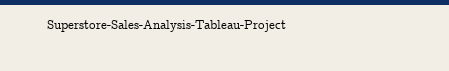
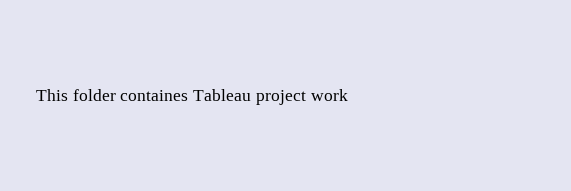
[47,20,286,32] Superstore-Sales-Analysis-Tableau-Project -> [36,89,348,105] This folder containes Tableau project work

